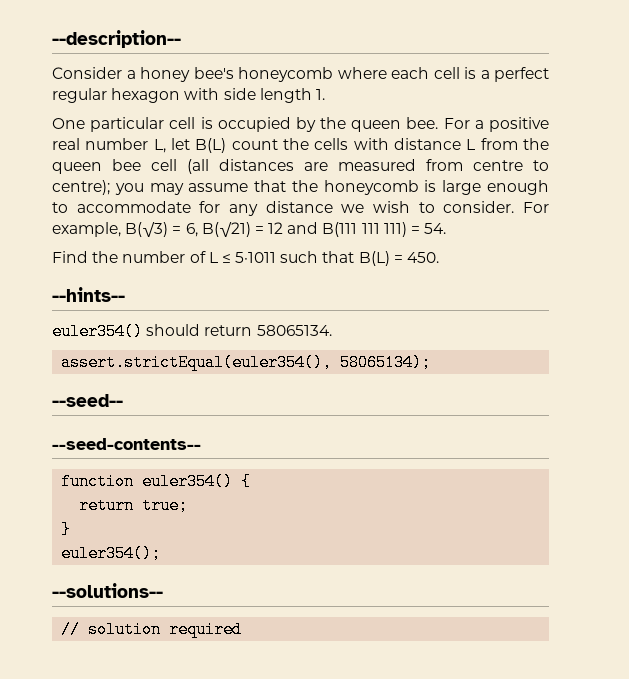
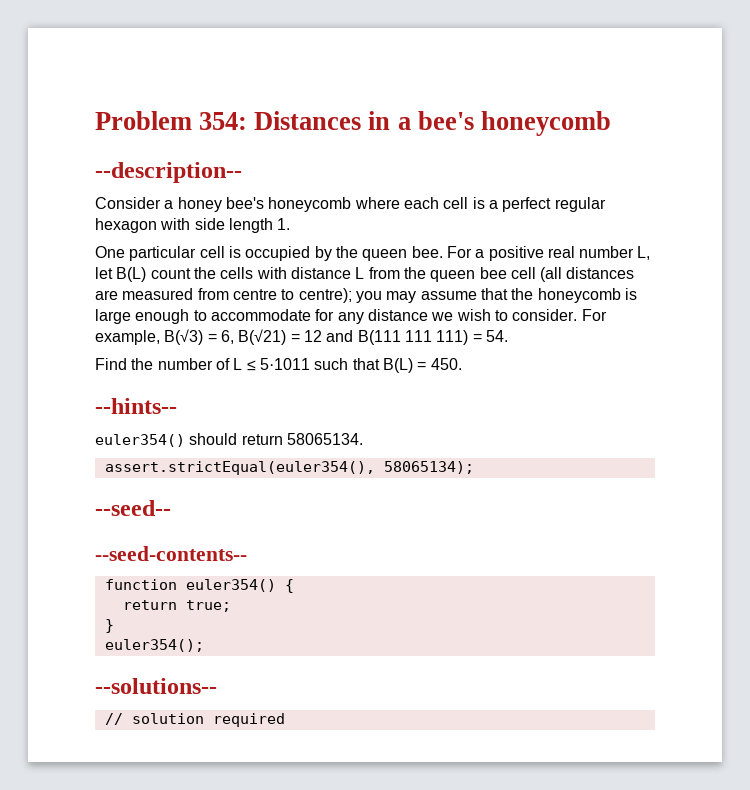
(52, 39) none -> [95,111,611,136] Problem 354: Distances in a bee's honeycomb //

